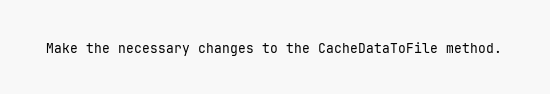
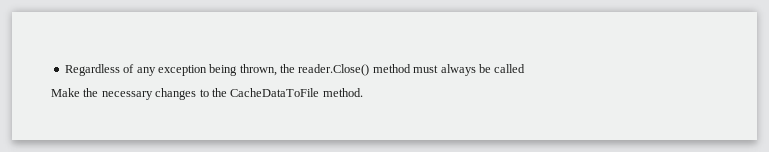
(46, 48) none -> [64,64,526,76] Regardless of any exception being thrown, the reader.Close() method must always be called //

